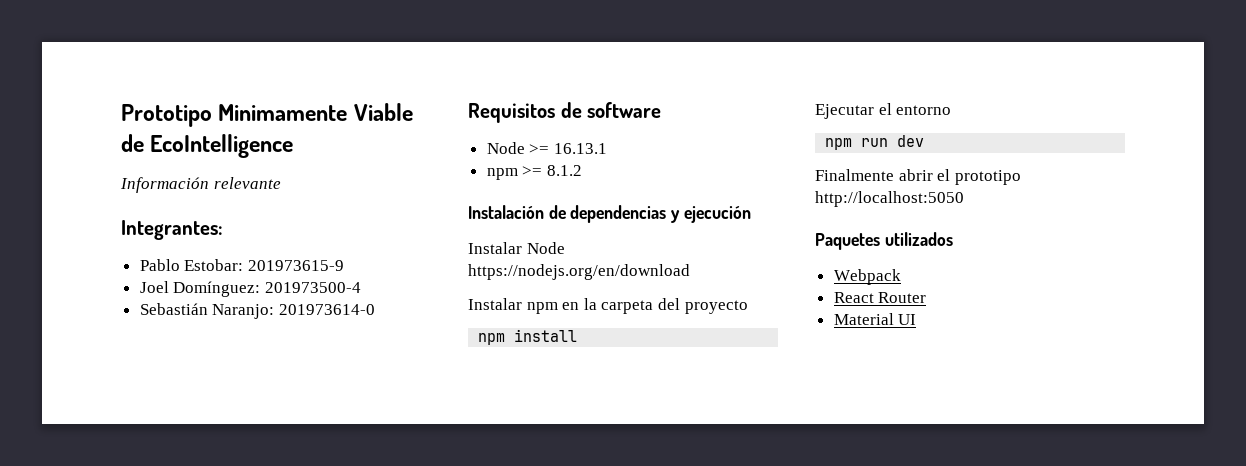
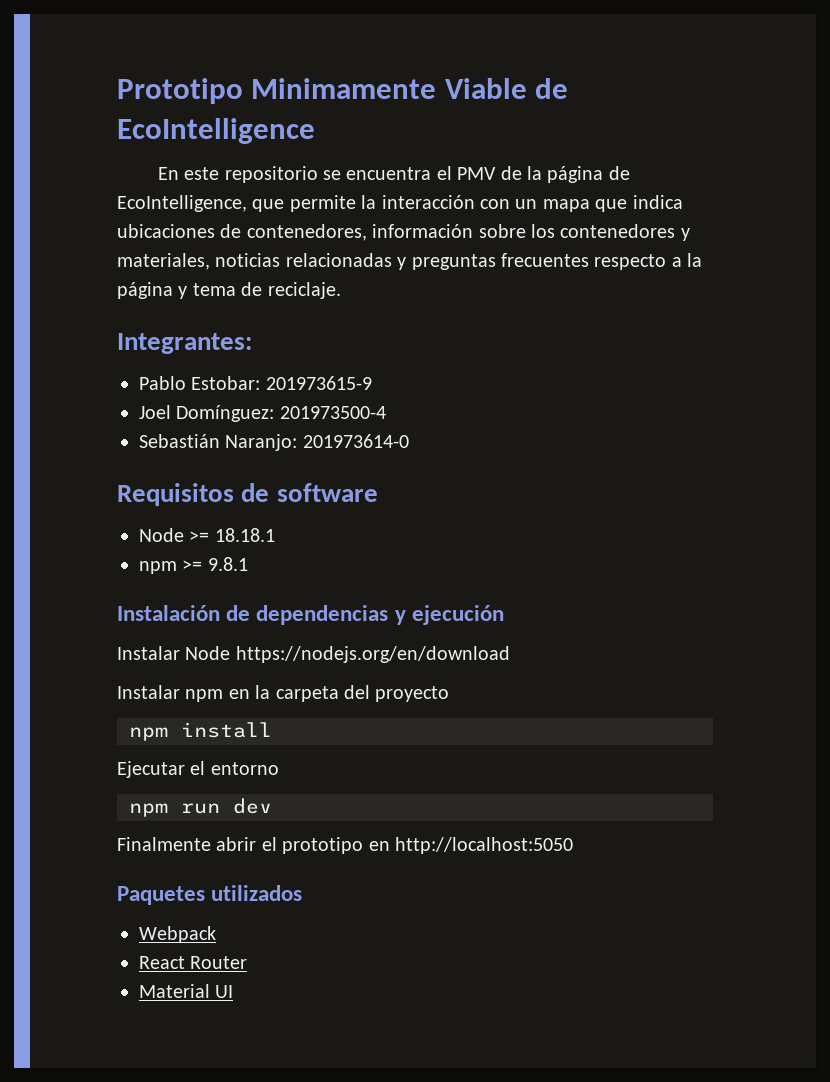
[120,177,281,193] Información relevante -> [157,166,630,183] [117,195,683,212] [117,224,690,241] [117,253,703,270] [117,282,341,299] En este repositorio se encuentra el PMV de la página de EcoIntelligence, que permite la interacción con un mapa que indica ubicaciones de contenedores, información sobre los contenedores y materiales, noticias relacionadas y preguntas frecuentes respecto a la página y tema de reciclaje.
[553,143,607,154] 16.13.1 -> [214,528,275,542] 18.18.1
[546,165,582,176] 8.1.2 -> [207,557,248,571] 9.8.1
(1021, 177) none -> [368,841,390,851] en

